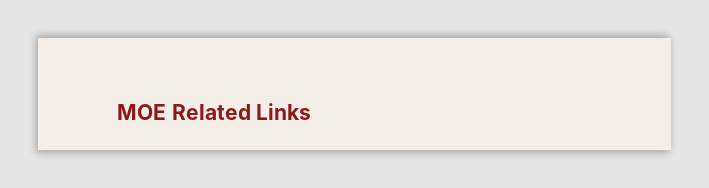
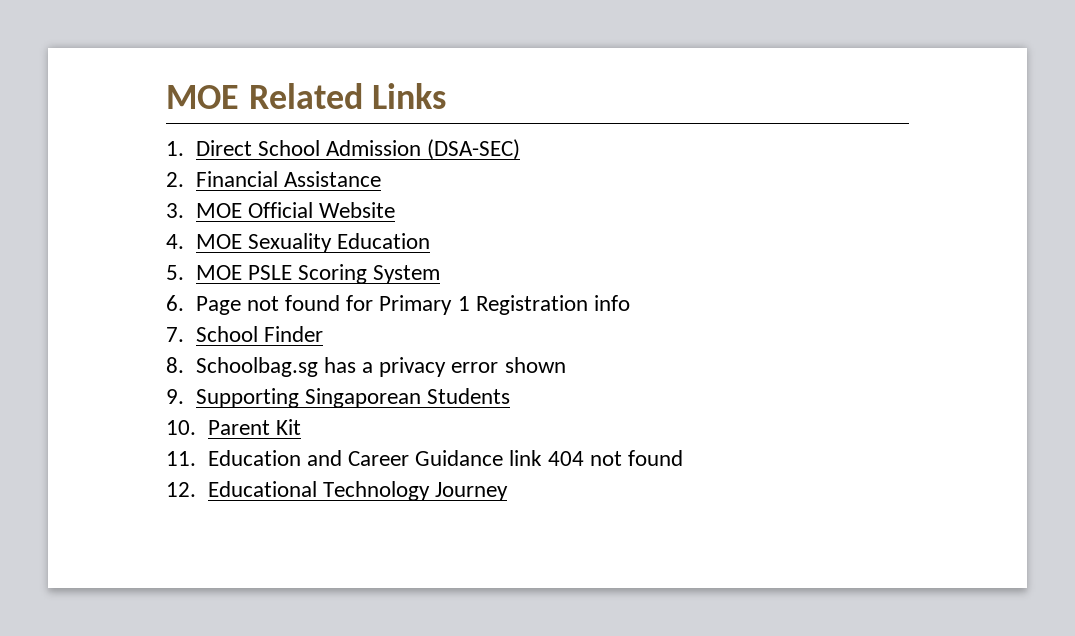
(312, 111) none -> [166,139,521,160] [166,171,381,187] [166,202,395,218] [166,233,430,253] [166,264,441,284] [166,295,630,315] [166,326,323,342] [166,357,566,377] [166,388,510,408] [166,419,301,435] [166,450,683,466] [166,481,508,501] // 1. Direct School Admission (DSA-SEC) // 2. Financial Assistance // 3. MOE Official Website // 4. MOE Sexuality Education // 5. MOE PSLE Scoring System // 6. Page not found for Primary 1 Registration info // 7. School Finder // 8. Schoolbag.sg has a privacy error shown // 9. Supporting Singaporean Students // 10. Parent Kit // 11. Education and Career Guidance link 404 not found // 12. Educational Technology Journey

